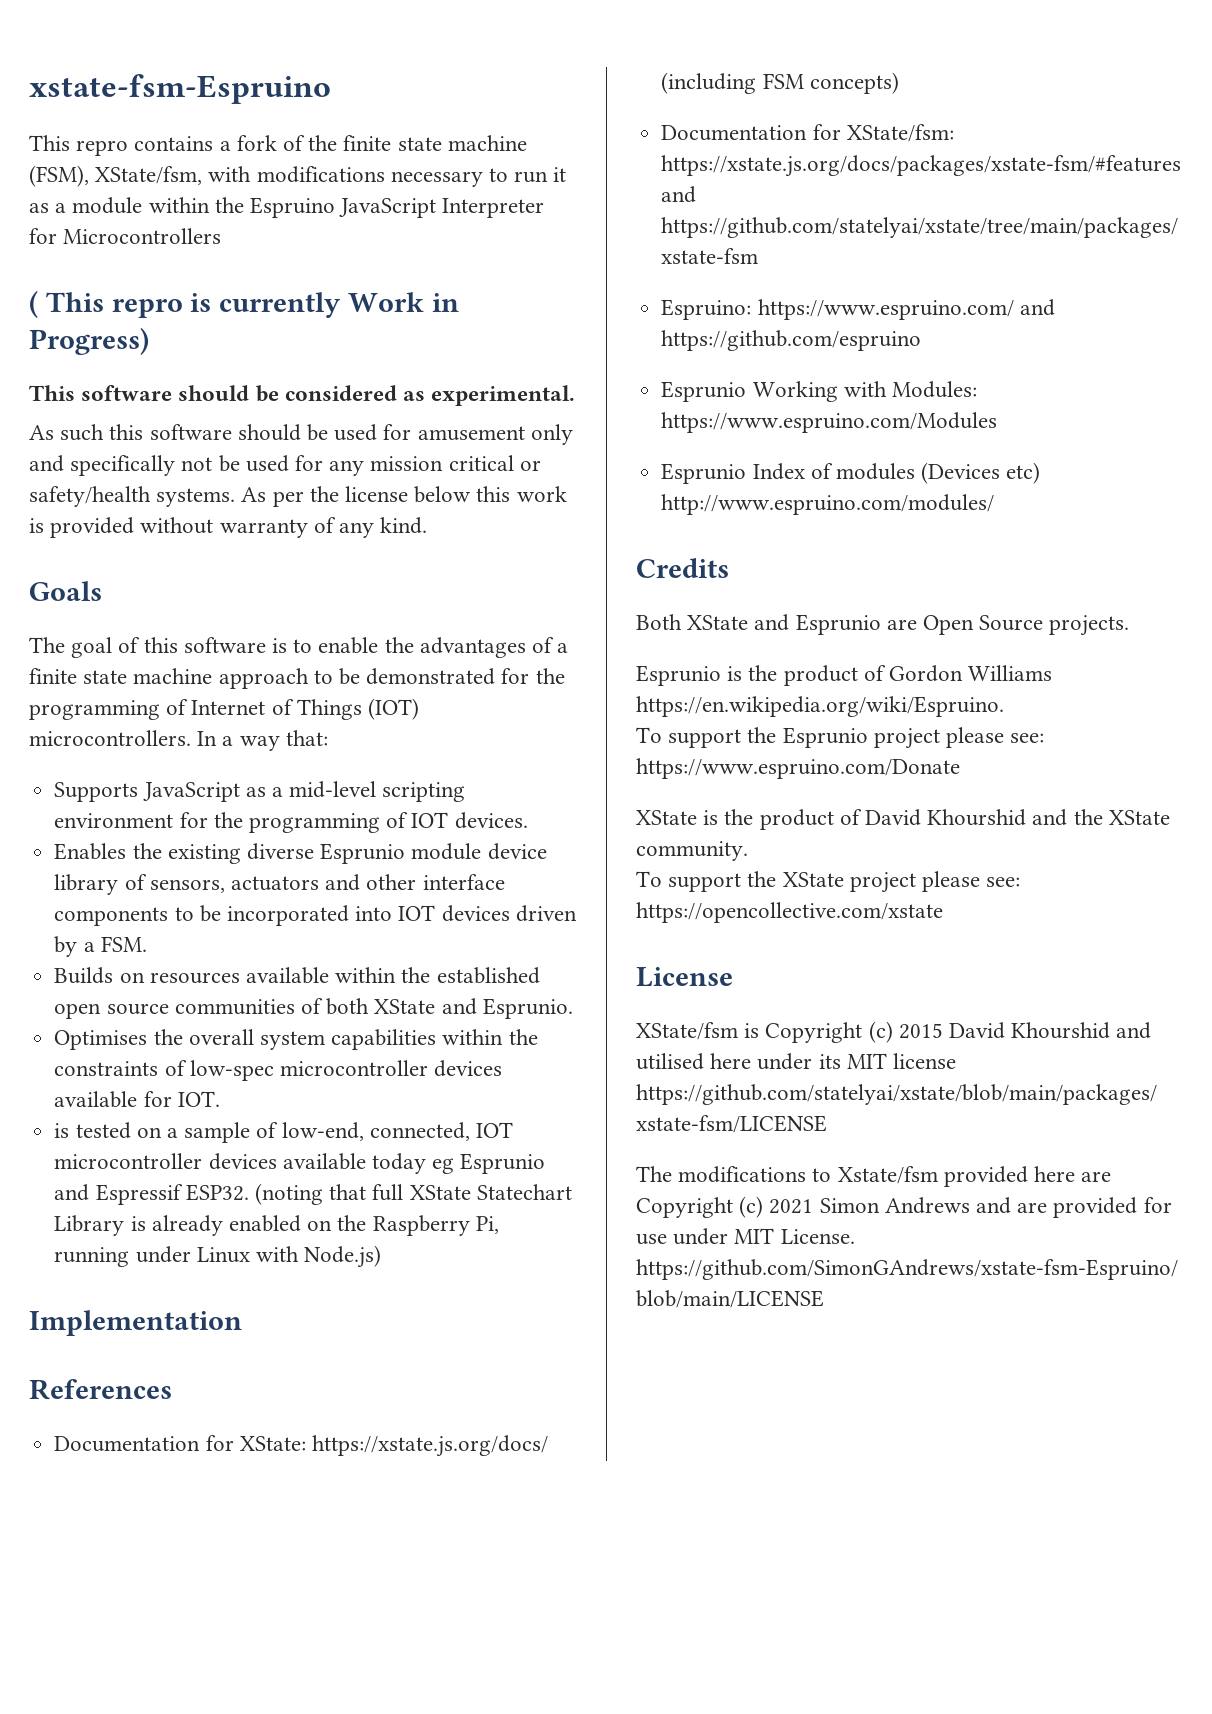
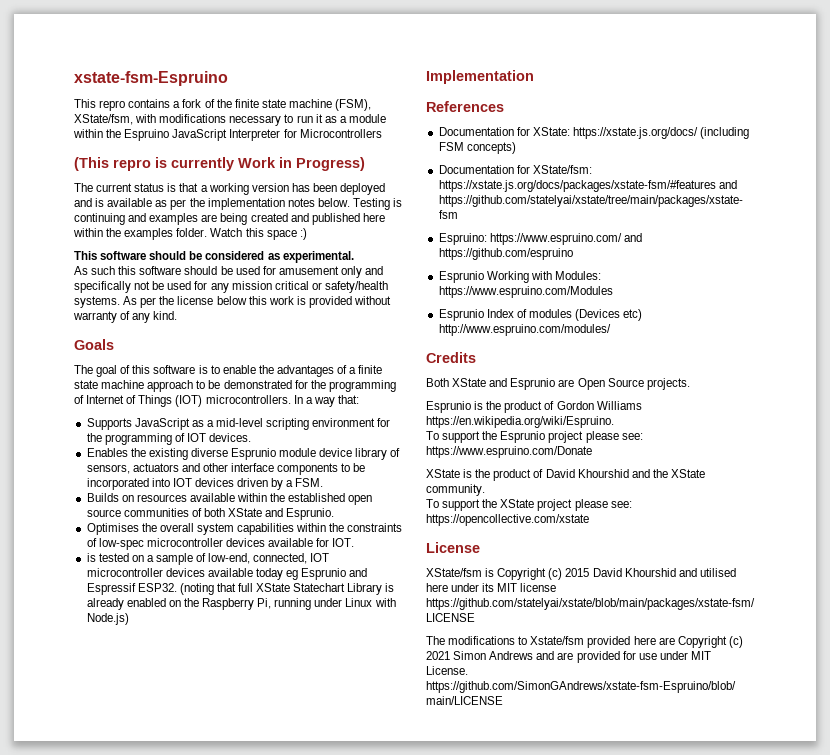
[29,290,104,318] ( This -> [74,157,109,171] (This
(149, 341) none -> [74,183,386,195] [74,198,403,210] [74,213,385,225] [73,228,307,240] // The current status is that a working version has been deployed and is available as per the implementation notes below. Testing is continuing and examples are being created and published here within the examples folder. Watch this space :)

